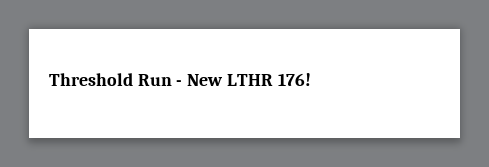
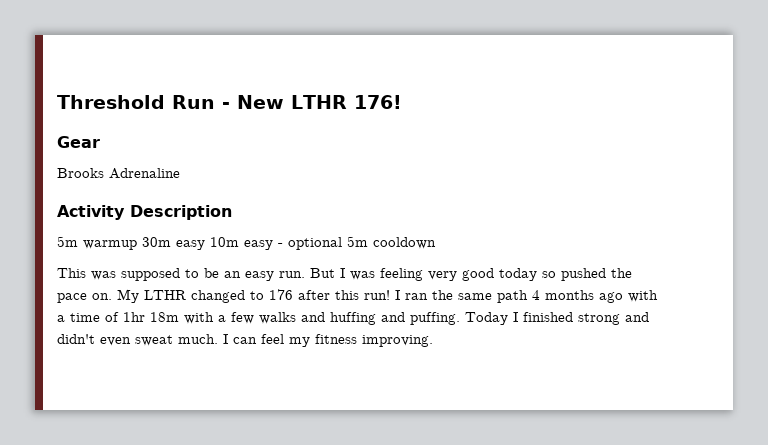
(311, 79) none -> [57,136,100,148] [57,168,180,179] [57,205,232,220] [57,236,436,250] [57,268,632,281] [57,289,658,303] [57,312,649,325] [57,334,433,347] // Gear // Brooks Adrenaline // Activity Description // 5m warmup 30m easy 10m easy - optional 5m cooldown // This was supposed to be an easy run. But I was feeling very good today so pushed the pace on. My LTHR changed to 176 after this run! I ran the same path 4 months ago with a time of 1hr 18m with a few walks and huffing and puffing. Today I finished strong and didn't even sweat much. I can feel my fitness improving.

